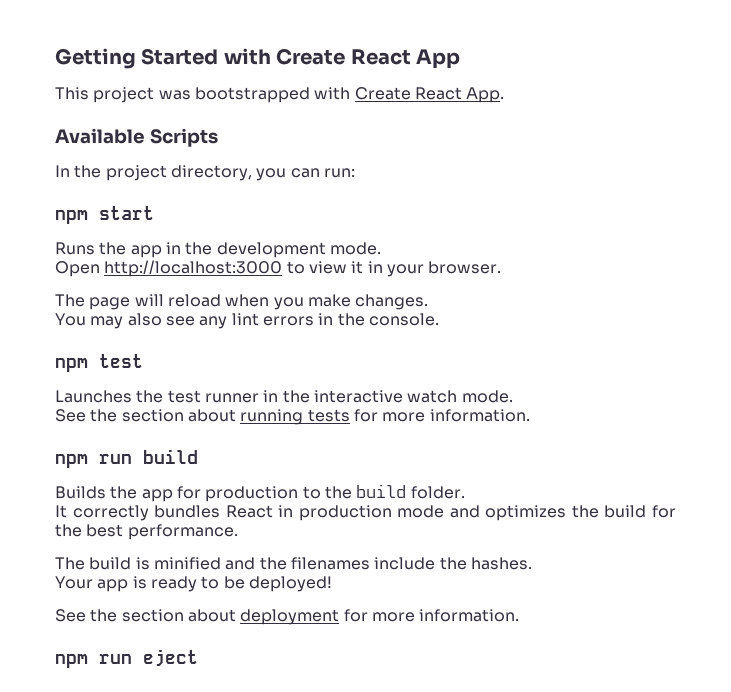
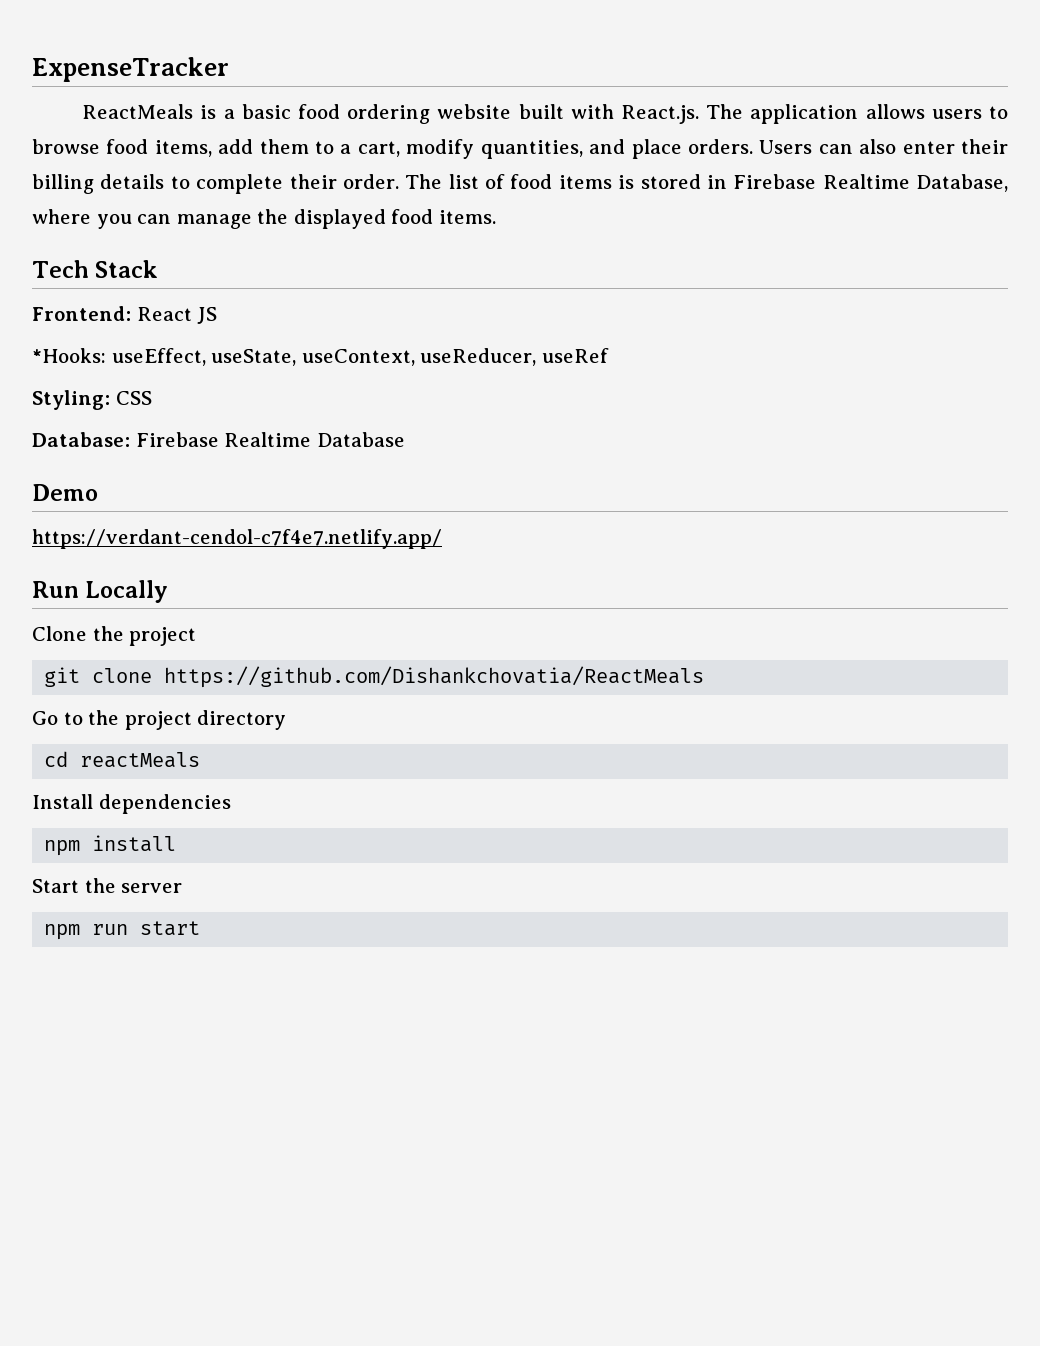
[55,48,460,69] [55,87,505,103] [55,128,218,147] [55,165,355,181] [55,206,154,224] [55,242,381,258] [55,260,502,277] [55,294,429,310] [55,313,439,329] [55,354,143,372] [55,390,513,403] [55,409,530,425] [55,449,198,468] [55,484,465,502] [55,505,676,521] [55,524,238,540] [55,557,532,570] [55,576,332,592] [55,609,520,625] [55,649,198,668] Getting Started with Create React App // This project was bootstrapped with Create React App. // Available Scripts // In the project directory, you can run: // npm start // Runs the app in the development mode. // Open http://localhost:3000 to view it in your browser. // The page will reload when you make changes. // You may also see any lint errors in the console. // npm test // Launches the test runner in the interactive watch mode. // See the section about running tests for more information. // npm run build // Builds the app for production to the build folder. // It correctly bundles React in production mode and optimizes the build for the best performance. // The build is minified and the filenames include the hashes. // Your app is ready to be deployed! // See the section about deployment for more information. // npm run eject -> [32,57,229,82] [82,104,1008,124] [32,139,1008,159] [32,174,1008,194] [32,209,496,229] [32,260,159,278] [32,306,218,324] [32,348,609,366] [32,390,152,410] [32,432,405,447] [32,484,98,501] [32,529,442,549] [32,580,169,603] [32,626,197,646] [44,666,705,688] [32,710,287,730] [44,751,201,768] [32,794,231,814] [44,835,177,856] [32,878,183,893] [44,921,201,940] ExpenseTracker // ReactMeals is a basic food ordering website built with React.js. The application allows users to browse food items, add them to a cart, modify quantities, and place orders. Users can also enter their billing details to complete their order. The list of food items is stored in Firebase Realtime Database, where you can manage the displayed food items. // Tech Stack // Frontend: React JS // *Hooks: useEffect, useState, useContext, useReducer, useRef // Styling: CSS // Database: Firebase Realtime Database // Demo // https://verdant-cendol-c7f4e7.netlify.app/ // Run Locally // Clone the project // git clone https://github.com/Dishankchovatia/ReactMeals // Go to the project directory // cd reactMeals // Install dependencies // npm install // Start the server // npm run start

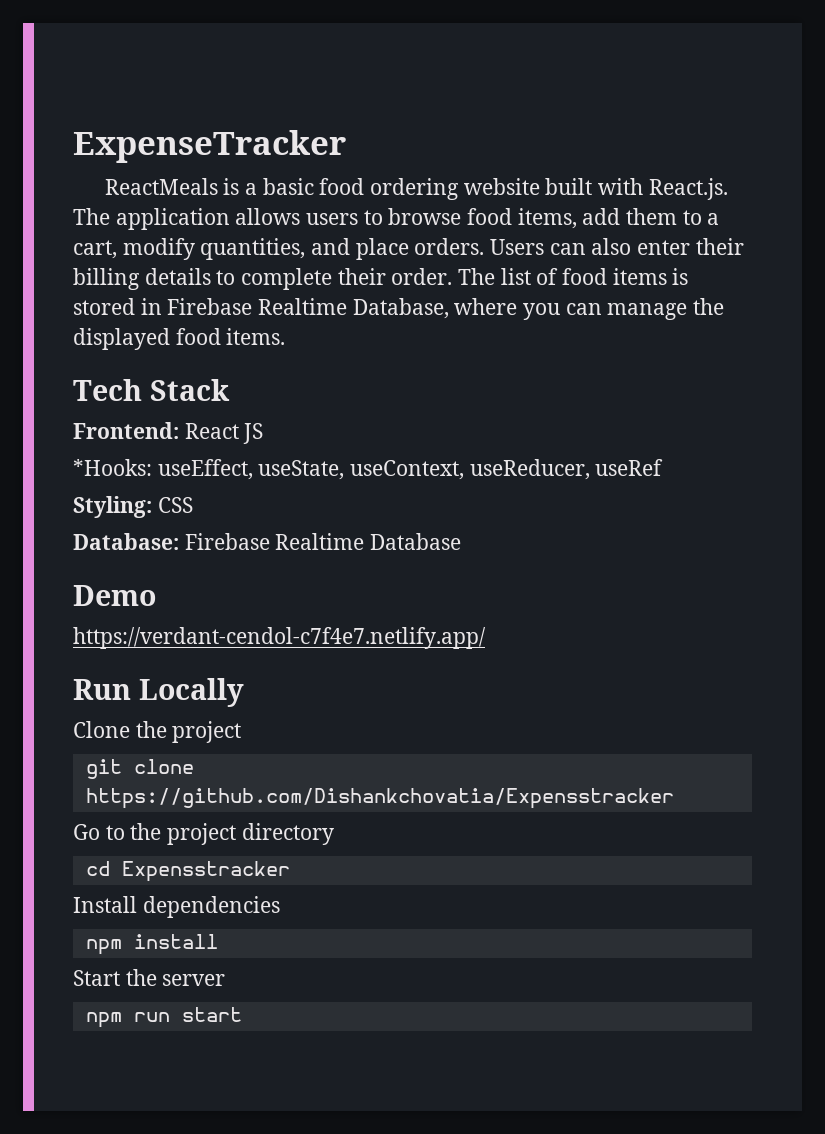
[164,666,705,688] https://github.com/Dishankchovatia/ReactMeals -> [85,788,674,809] https://github.com/Dishankchovatia/Expensstracker
[80,752,201,768] reactMeals -> [121,861,290,882] Expensstracker

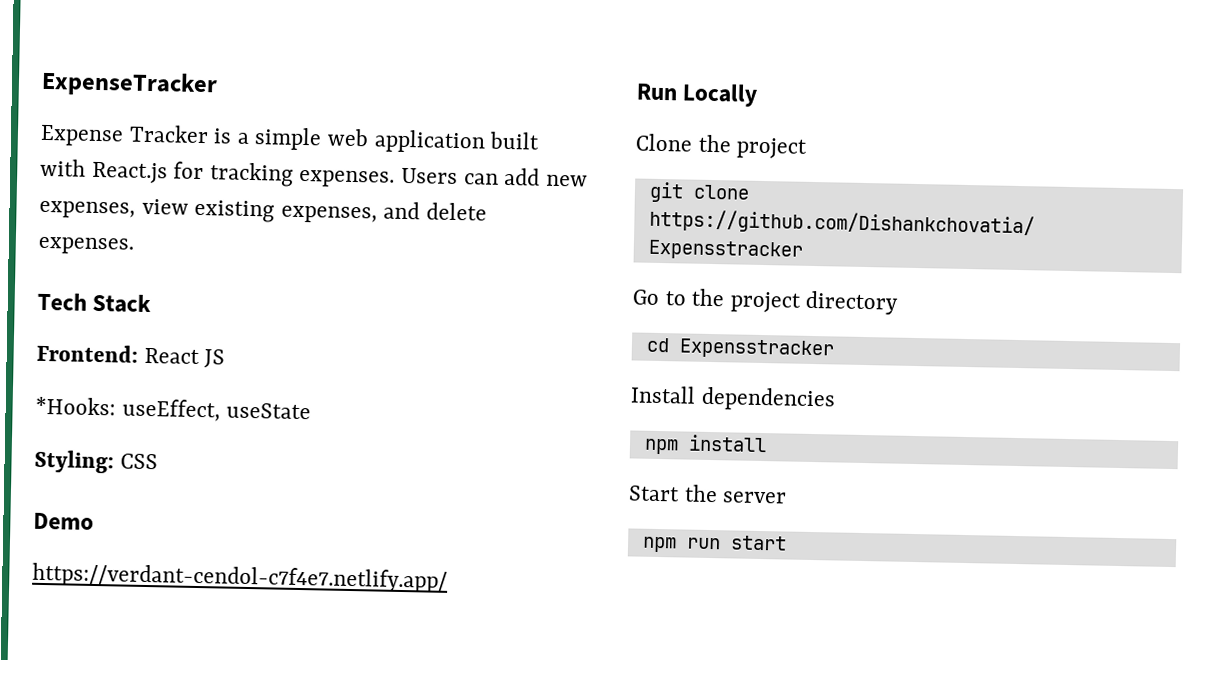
[104,178,728,200] [73,208,720,230] [73,238,744,260] [73,268,689,290] [73,298,725,320] [73,328,286,350] ReactMeals is a basic food ordering website built with React.js. The application allows users to browse food items, add them to a cart, modify quantities, and place orders. Users can also enter their billing details to complete their order. The list of food items is stored in Firebase Realtime Database, where you can manage the displayed food items. -> [40,124,541,154] [40,158,588,188] [39,198,488,224] [38,236,134,255] Expense Tracker is a simple web application built with React.js for tracking expenses. Users can add new expenses, view existing expenses, and delete expenses.
[258,459,664,480] [73,496,193,518] [73,533,462,550] useState, useContext, useReducer, useRef // Styling: CSS // Database: Firebase Realtime Database -> [226,402,312,420] [34,449,158,474] useState // Styling: CSS

